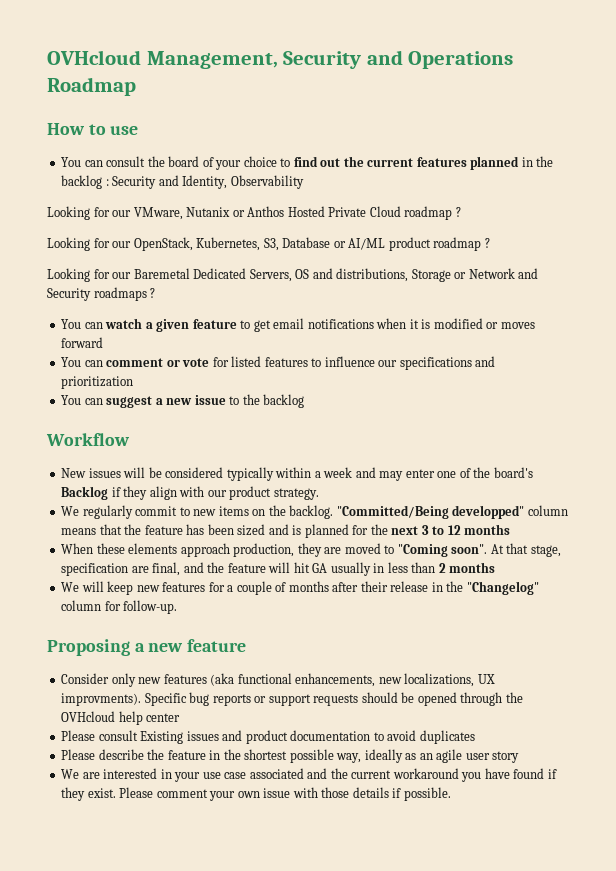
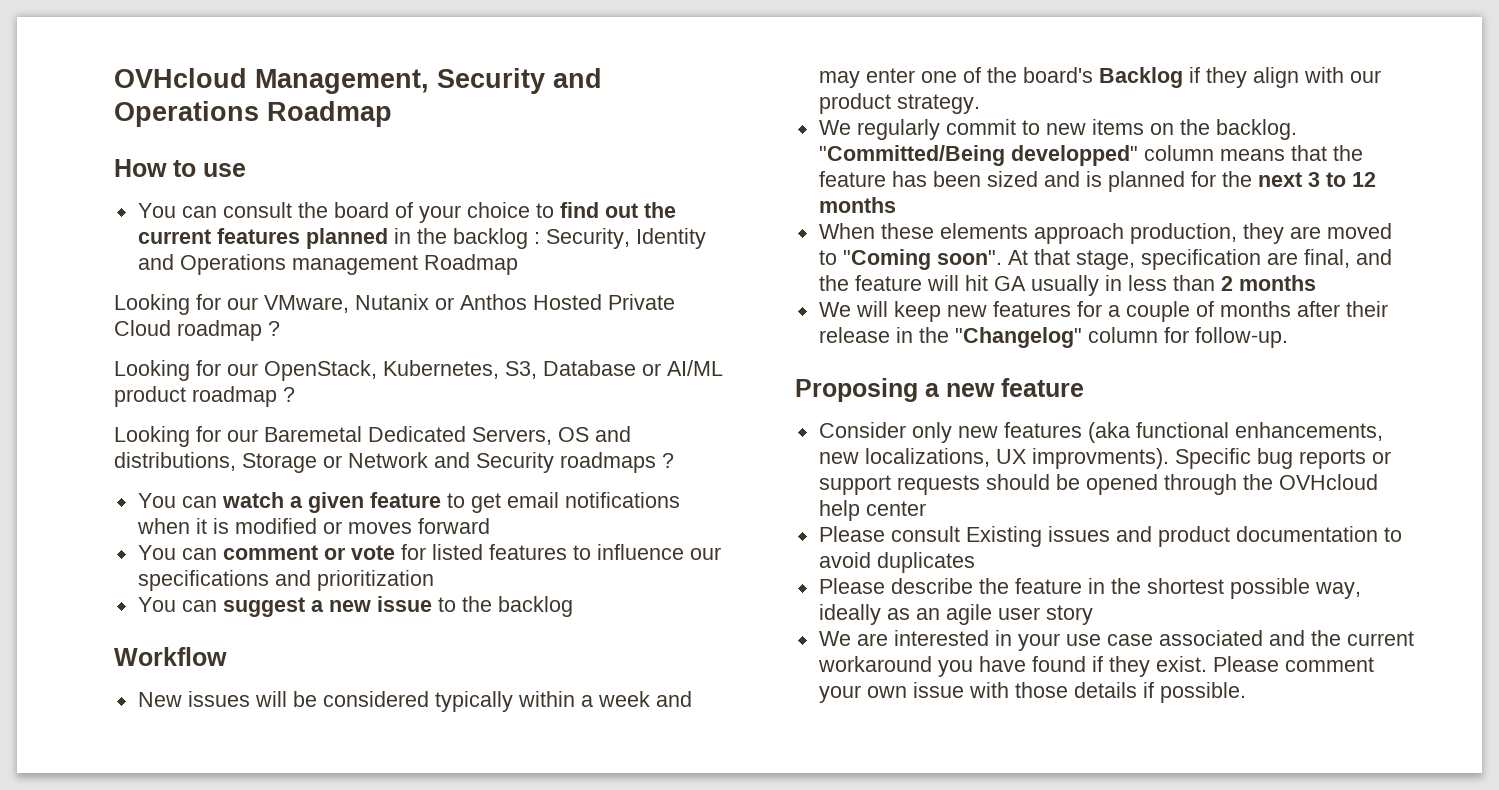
[112,175,304,189] Security and Identity, Observability -> [545,228,706,249] [137,254,518,275] Security, Identity and Operations management Roadmap

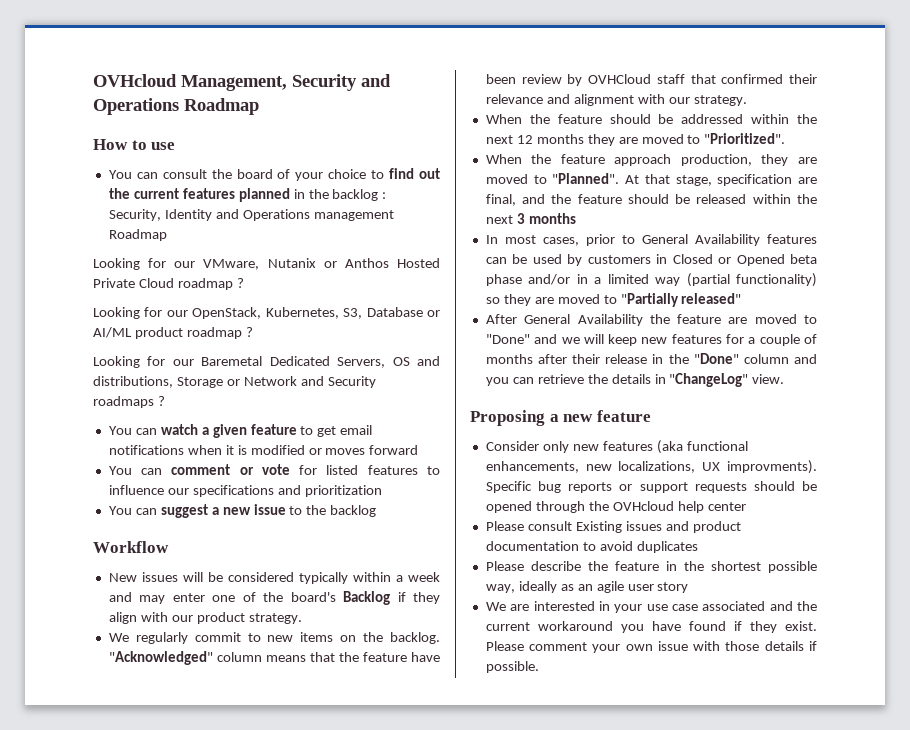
[818,145,1138,166] "Committed/Being developped" -> [108,651,213,665] "Acknowledged"
[891,171,1376,192] [818,197,896,213] [818,223,1028,239] has been sized and is planned for the next 3 to 12 months // When these elements -> [411,652,440,662] [485,74,817,86] [485,94,747,106] [485,114,817,124] [485,133,786,146] [485,154,605,164] have been review by OVHCloud staff that confirmed their relevance and alignment with our strategy. // When the feature should be addressed within the next 12 months they are moved to "Prioritized". // When the feature
[842,249,1002,270] "Coming soon". -> [552,173,620,184] "Planned".
[926,275,1316,296] [818,302,851,317] will hit GA usually in less than 2 months // We -> [627,194,817,204] [485,213,576,224] [485,234,817,246] [485,254,817,266] [485,273,817,287] [485,293,742,307] [485,314,817,326] [485,334,580,344] should be released within the next 3 months // In most cases, prior to General Availability features can be used by customers in Closed or Opened beta phase and/or in a limited way (partial functionality) so they are moved to "Partially released" // After General Availability the feature are moved to "Done" and we
[954,327,1288,348] "Changelog" column for follow-up. -> [693,353,817,364] [485,373,785,387] "Done" column and you can retrieve the details in "ChangeLog" view.

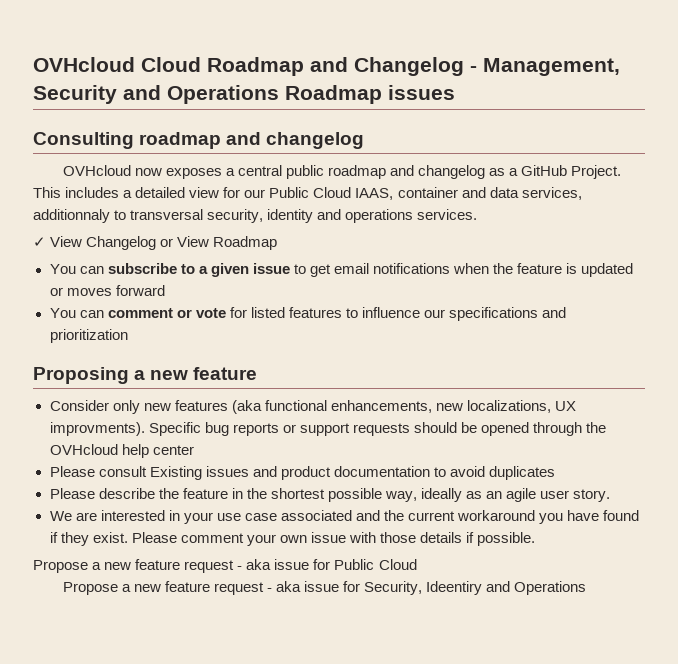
[93,74,177,87] OVHcloud -> [33,57,477,76] OVHcloud Cloud Roadmap and Changelog -
[93,139,176,150] [108,168,441,181] [108,188,387,202] [108,209,394,221] [108,229,167,241] [93,258,440,270] [93,278,244,290] [93,307,440,319] [93,327,253,339] [93,356,441,368] [93,376,376,388] [93,396,165,408] [108,424,198,435] // How to use // You can consult the board of your choice to find out the current features planned in the backlog : Security, Identity and Operations management Roadmap // Looking for our VMware, Nutanix or Anthos Hosted Private Cloud roadmap ? // Looking for our OpenStack, Kubernetes, S3, Database or AI/ML product roadmap ? // Looking for our Baremetal Dedicated Servers, OS and distributions, Storage or Network and Security roadmaps ? // You can watch -> [388,85,455,100] [33,132,365,149] [62,165,622,179] [33,187,582,200] [33,209,478,223] [33,236,278,250] [49,263,195,274] issues // Consulting roadmap and changelog // OVHcloud now exposes a central public roadmap and changelog as a GitHub Project. This includes a detailed view for our Public Cloud IAAS, container and data services, additionnaly to transversal security, identity and operations services. // ✓ View Changelog or View Roadmap // You can subscribe to
[250,424,297,435] feature -> [252,263,290,274] issue
[225,445,305,455] it is modified -> [493,263,634,277] the feature is updated
[108,504,377,518] [93,541,169,553] [108,572,441,584] [108,591,440,605] [108,612,302,624] [108,632,441,644] [108,651,440,665] [485,74,817,86] [485,94,747,106] [485,114,817,124] [485,133,786,146] [485,154,817,166] [485,173,817,186] [485,194,817,206] [485,213,576,224] [485,234,817,246] [485,254,817,266] [485,273,817,287] [485,293,742,307] [485,314,817,326] [485,334,817,346] [485,353,817,364] [485,373,785,387] // You can suggest a new issue to the backlog // Workflow // New issues will be considered typically within a week and may enter one of the board's Backlog if they align with our product strategy. // We regularly commit to new items on the backlog. "Acknowledged" column means that the feature have been review by OVHCloud staff that confirmed their relevance and alignment with our strategy. // When the feature should be addressed within the next 12 months they are moved to "Prioritized". // When the feature approach production, they are moved to "Planned". At that stage, specification are final, and the feature should be released within the next 3 months // In most cases, prior to General Availability features can be used by customers in Closed or Opened beta phase and/or in a limited way (partial functionality) so they are moved to "Partially released" // After General Availability the feature are moved to "Done" and we will keep new features for a couple of months after their release in the "Done" column and you can retrieve the details in "ChangeLog" view. -> (128, 336) none
[657,582,689,593] story -> [573,489,611,502] story.
(539, 667) none -> [33,559,417,573] [62,581,587,595] // Propose a new feature request - aka issue for Public Cloud // Propose a new feature request - aka issue for Security, Ideentiry and Operations

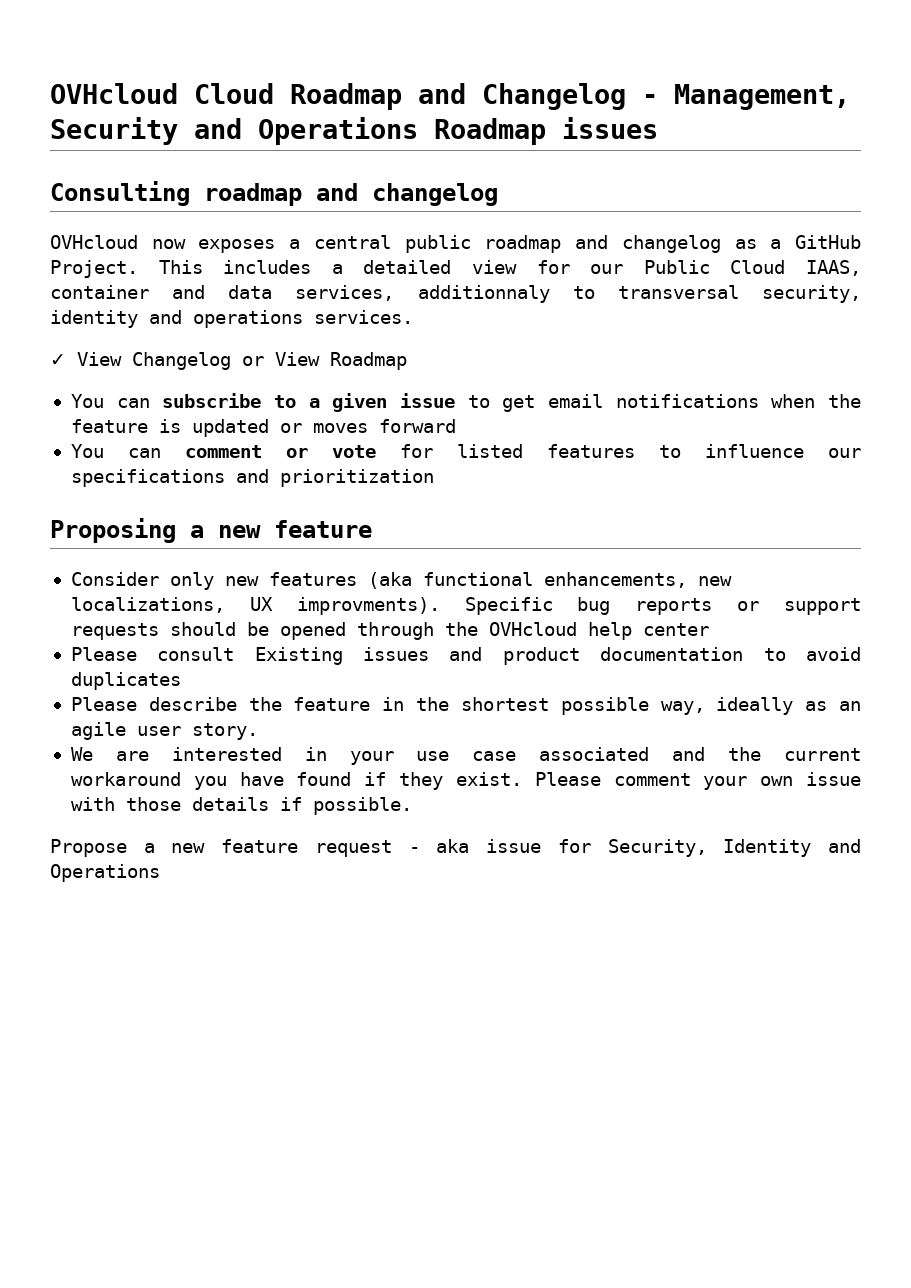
[33,559,417,573] // Propose a new feature request - aka issue for Public Cloud -> (412, 806) none
[426,581,483,595] Ideentiry -> [723,839,812,857] Identity

